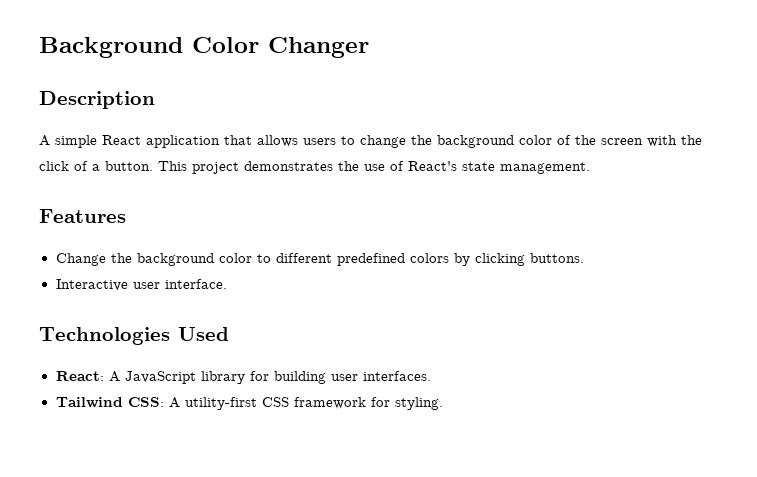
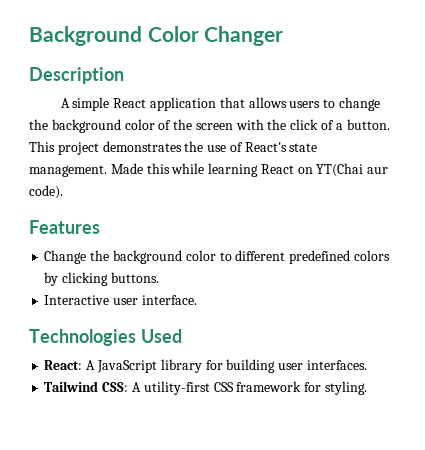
(590, 168) none -> [110,163,389,177] [29,185,63,199] Made this while learning React on YT(Chai aur code).

